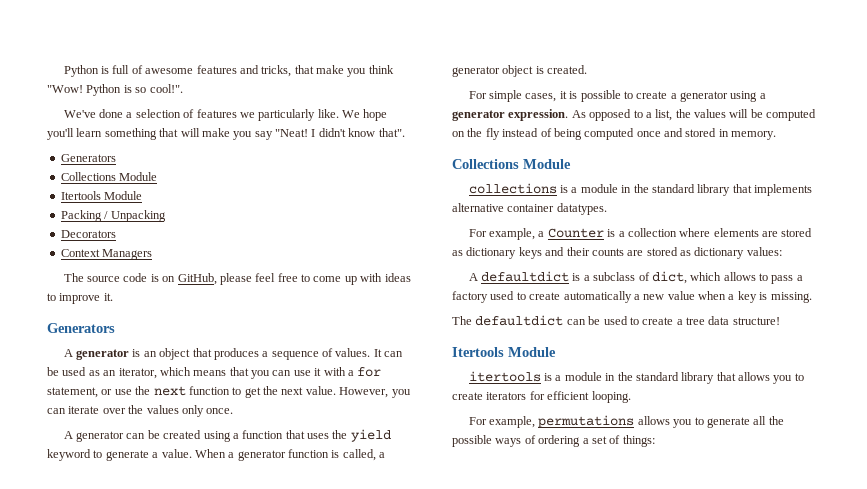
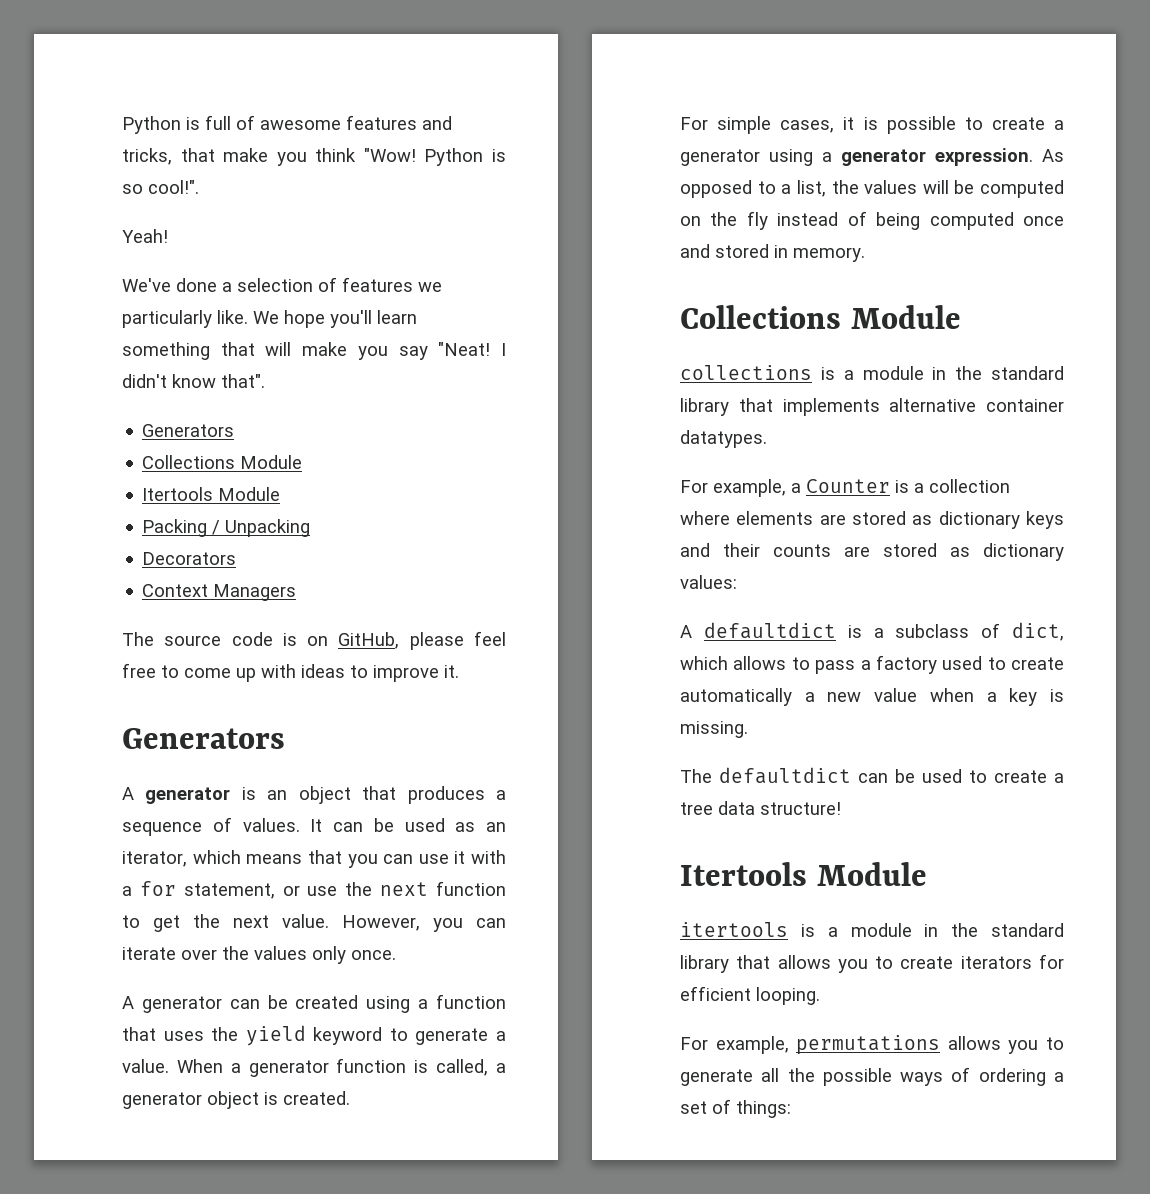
(183, 88) none -> [122,229,168,243] // Yeah!

